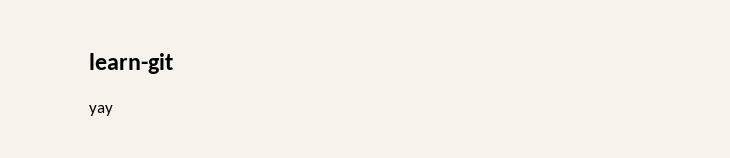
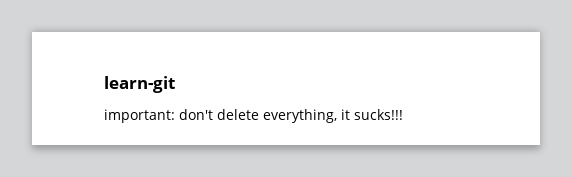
[89,105,113,116] yay -> [104,109,403,123] important: don't delete everything, it sucks!!!

